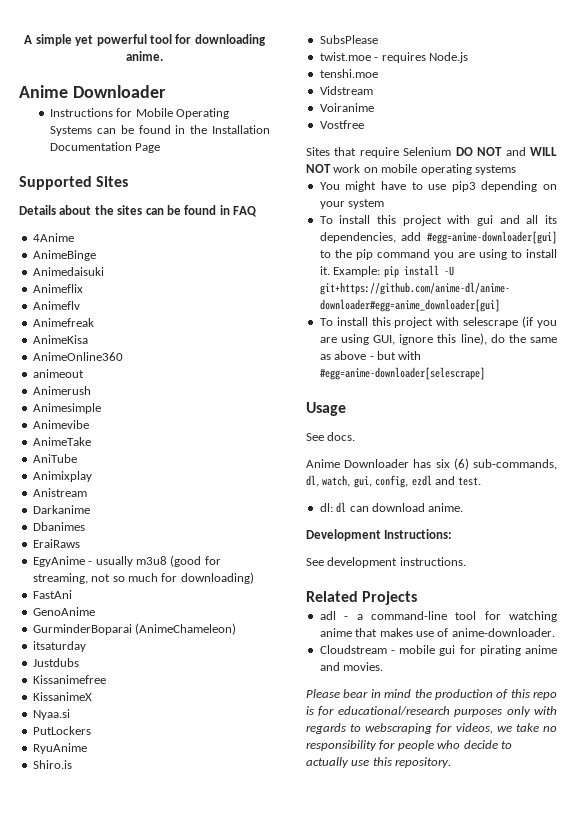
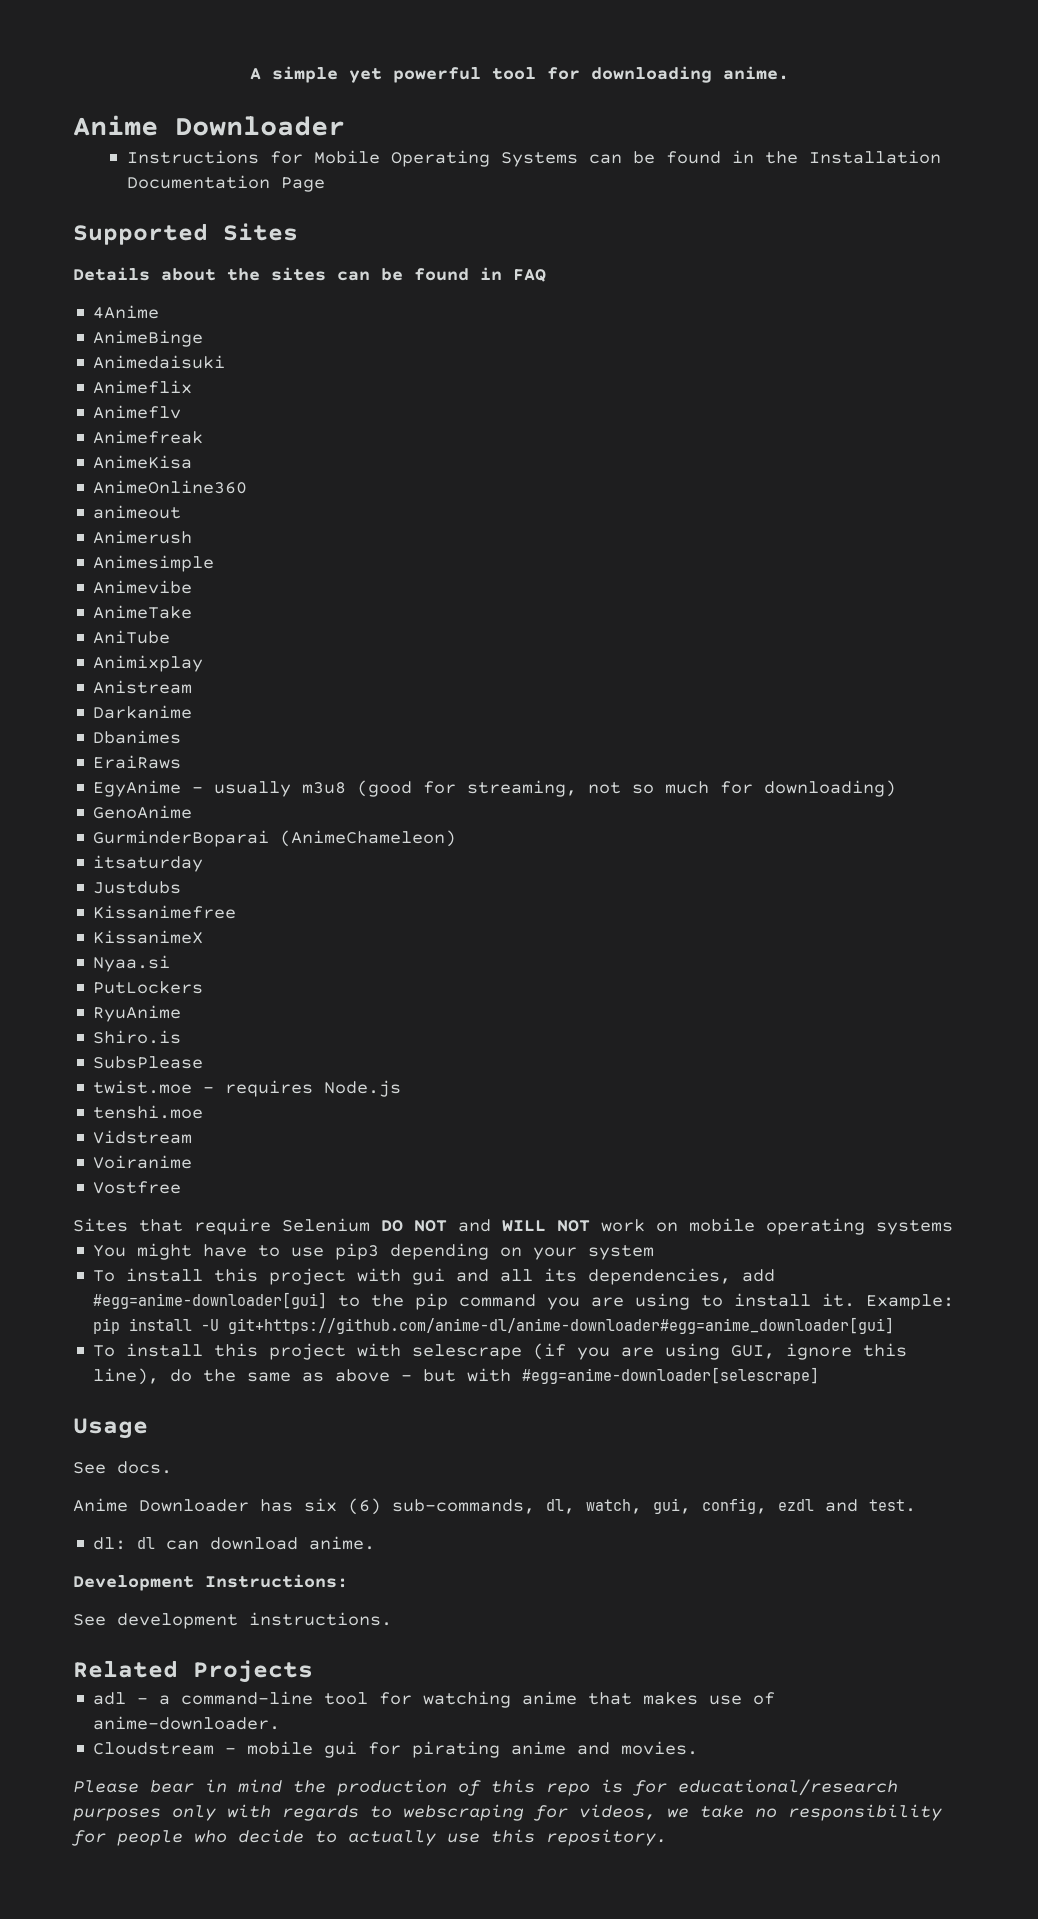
[32,590,72,599] // FastAni -> (897, 788) none

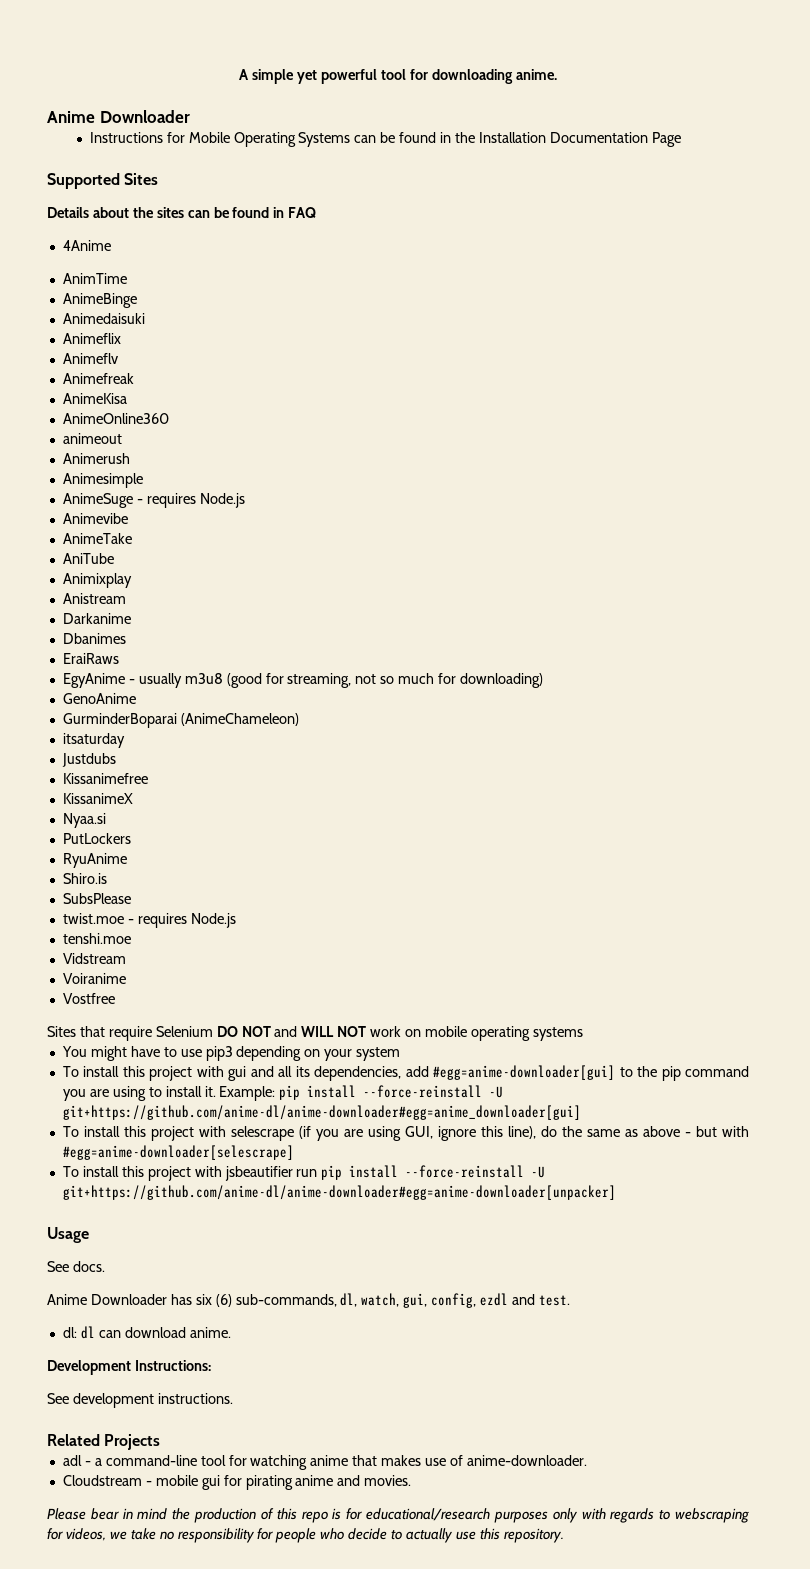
(160, 312) none -> [62,273,127,284] // AnimTime
(215, 563) none -> [62,493,245,508] // AnimeSuge - requires Node.js
(193, 1324) none -> [363,1085,483,1098] --force-reinstall
(820, 1375) none -> [62,1165,546,1181] [62,1185,616,1200] // To install this project with jsbeautifier run pip install --force-reinstall -U git+https://github.com/anime-dl/anime-downloader#egg=anime-downloader[unpacker]

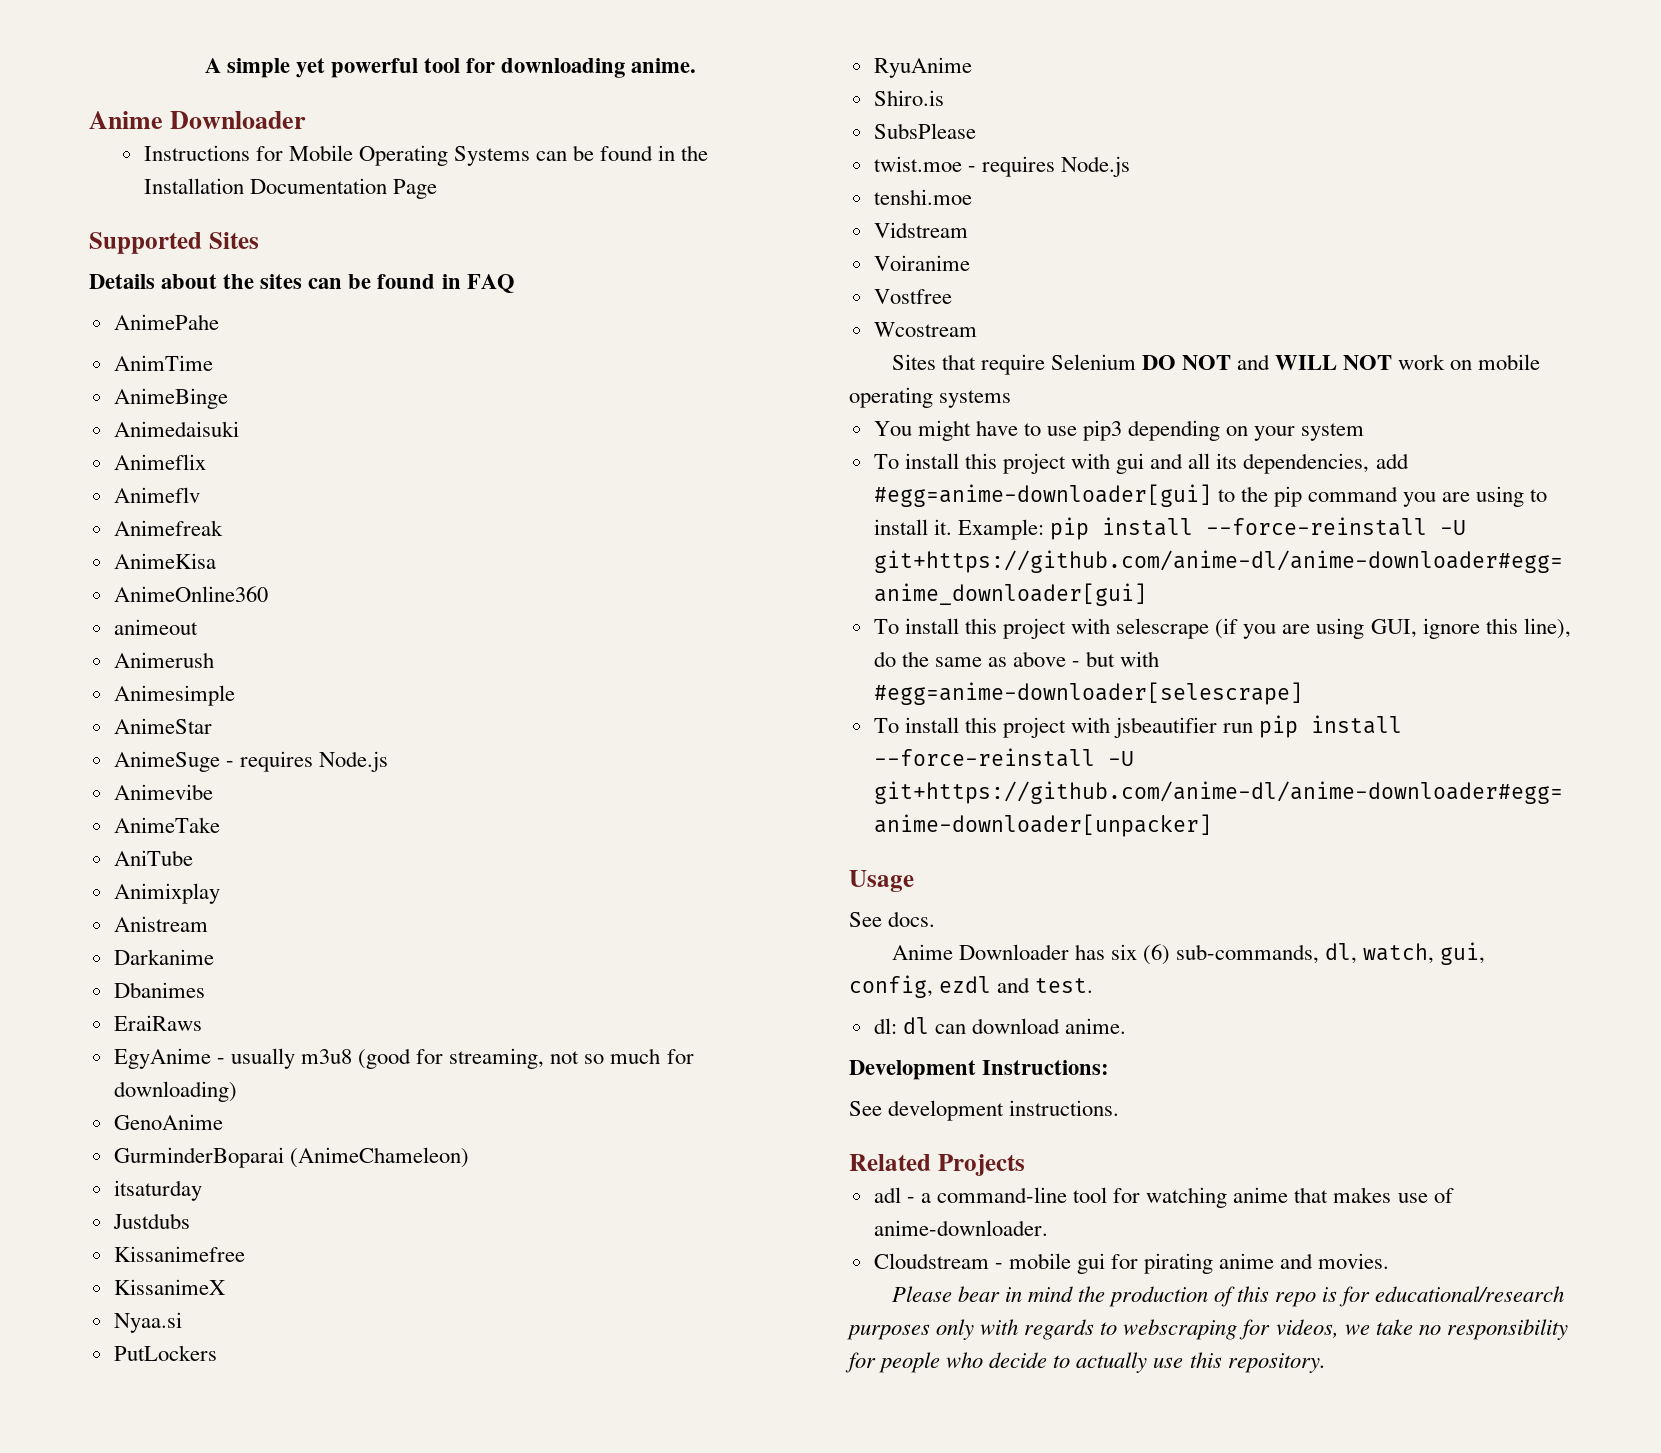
[62,240,111,251] 4Anime -> [113,314,219,330] AnimePahe
(143, 480) none -> [113,718,212,734] // AnimeStar
(115, 998) none -> [873,322,977,337] // Wcostream

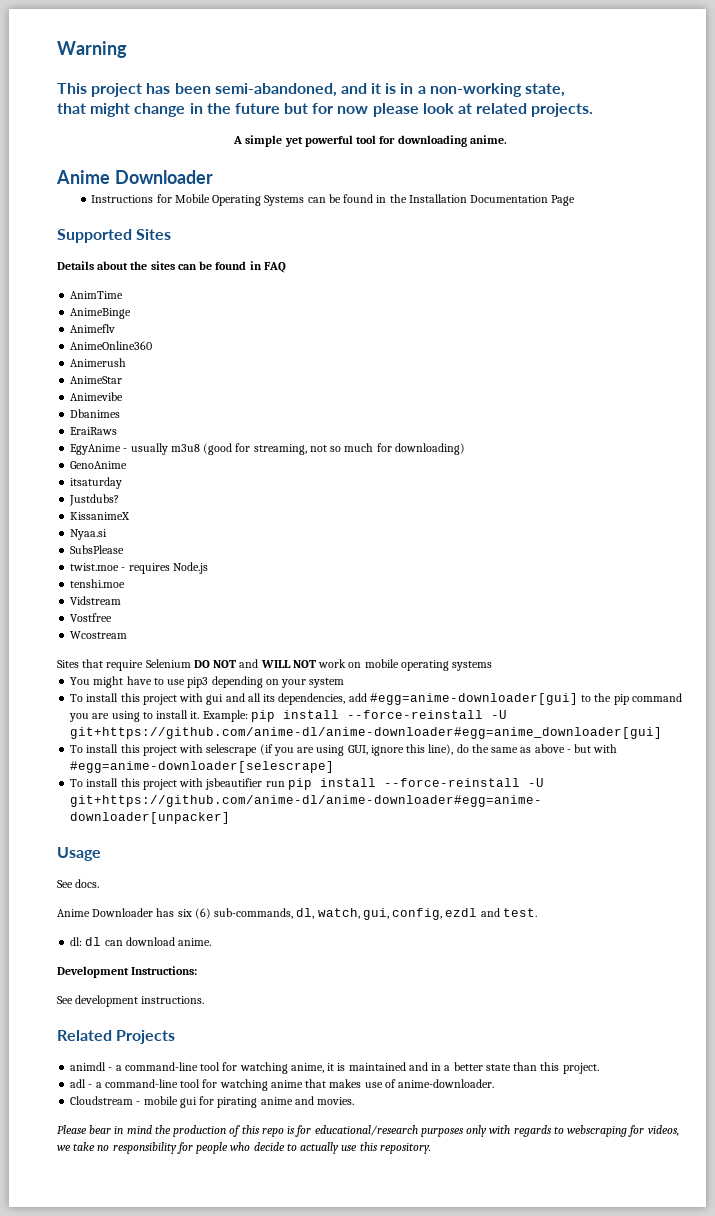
(204, 65) none -> [57,41,127,58] [57,83,566,97] [57,103,594,117] Warning // This project has been semi-abandoned, and it is in a non-working state, // that might change in the future but for now please look at related projects. //
[113,314,219,330] // AnimePahe -> (286, 267) none
[113,421,239,437] [113,454,206,470] // Animedaisuki // Animeflix -> (132, 313) none
[113,520,223,536] [113,553,216,569] // Animefreak // AnimeKisa -> (116, 328) none
[113,619,198,635] // animeout -> (153, 345) none
[113,685,235,706] // Animesimple -> (127, 362) none
[113,751,388,772] [113,784,213,800] [113,817,220,833] [113,850,193,866] [113,883,220,904] [113,916,208,932] [113,949,214,965] AnimeSuge - requires Node.js // Animevibe // AnimeTake // AniTube // Animixplay // Anistream // Darkanime -> [70,392,124,401] Animevibe
[113,1147,469,1168] // GurminderBoparai (AnimeChameleon) -> (128, 465) none
[112,1213,190,1229] [113,1246,245,1262] Justdubs // Kissanimefree -> [69,494,120,506] Justdubs?
[113,1345,217,1361] [873,57,972,78] [873,90,944,106] // PutLockers // RyuAnime // Shiro.is -> (108, 534) none
[873,255,970,271] // Voiranime -> (122, 600) none
(1025, 1165) none -> [70,1062,599,1074] // animdl - a command-line tool for watching anime, it is maintained and in a better state than this project.

